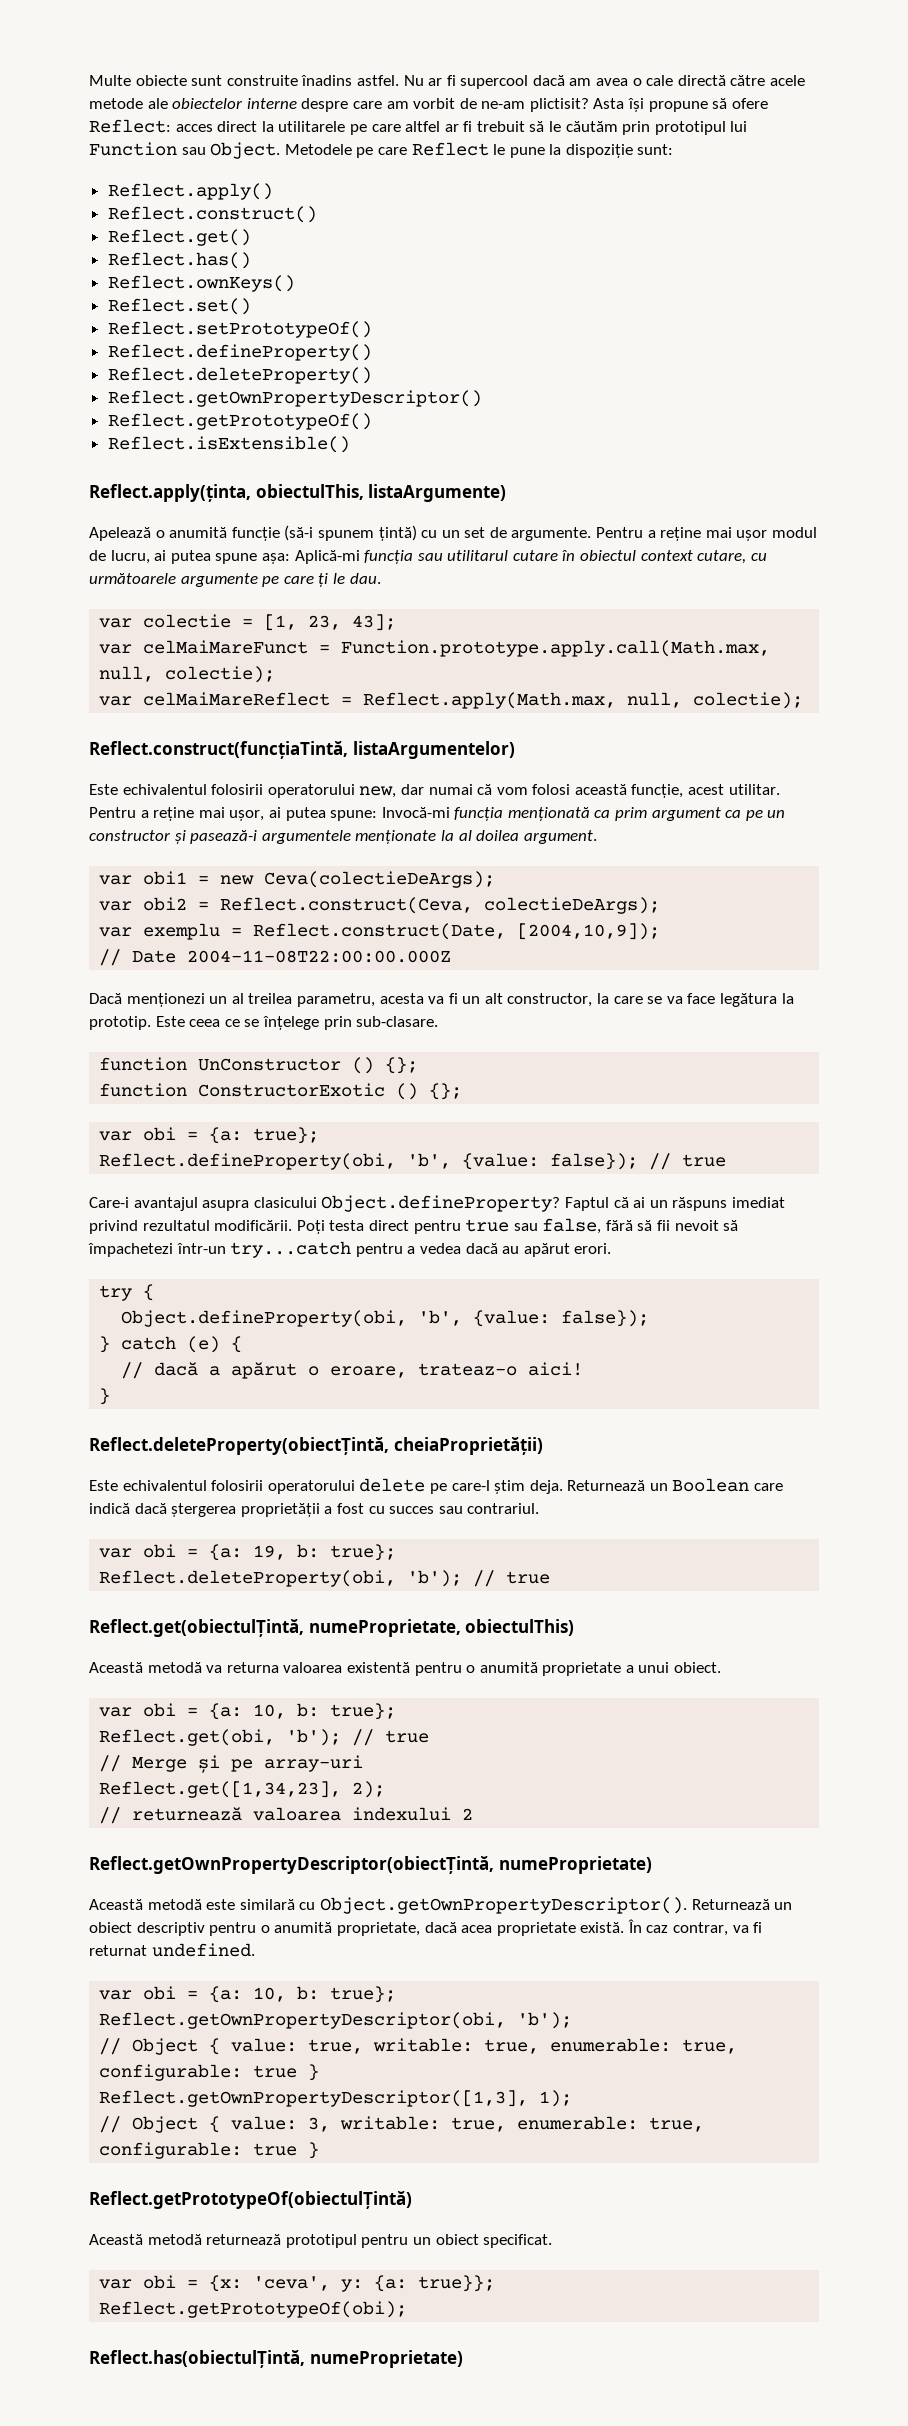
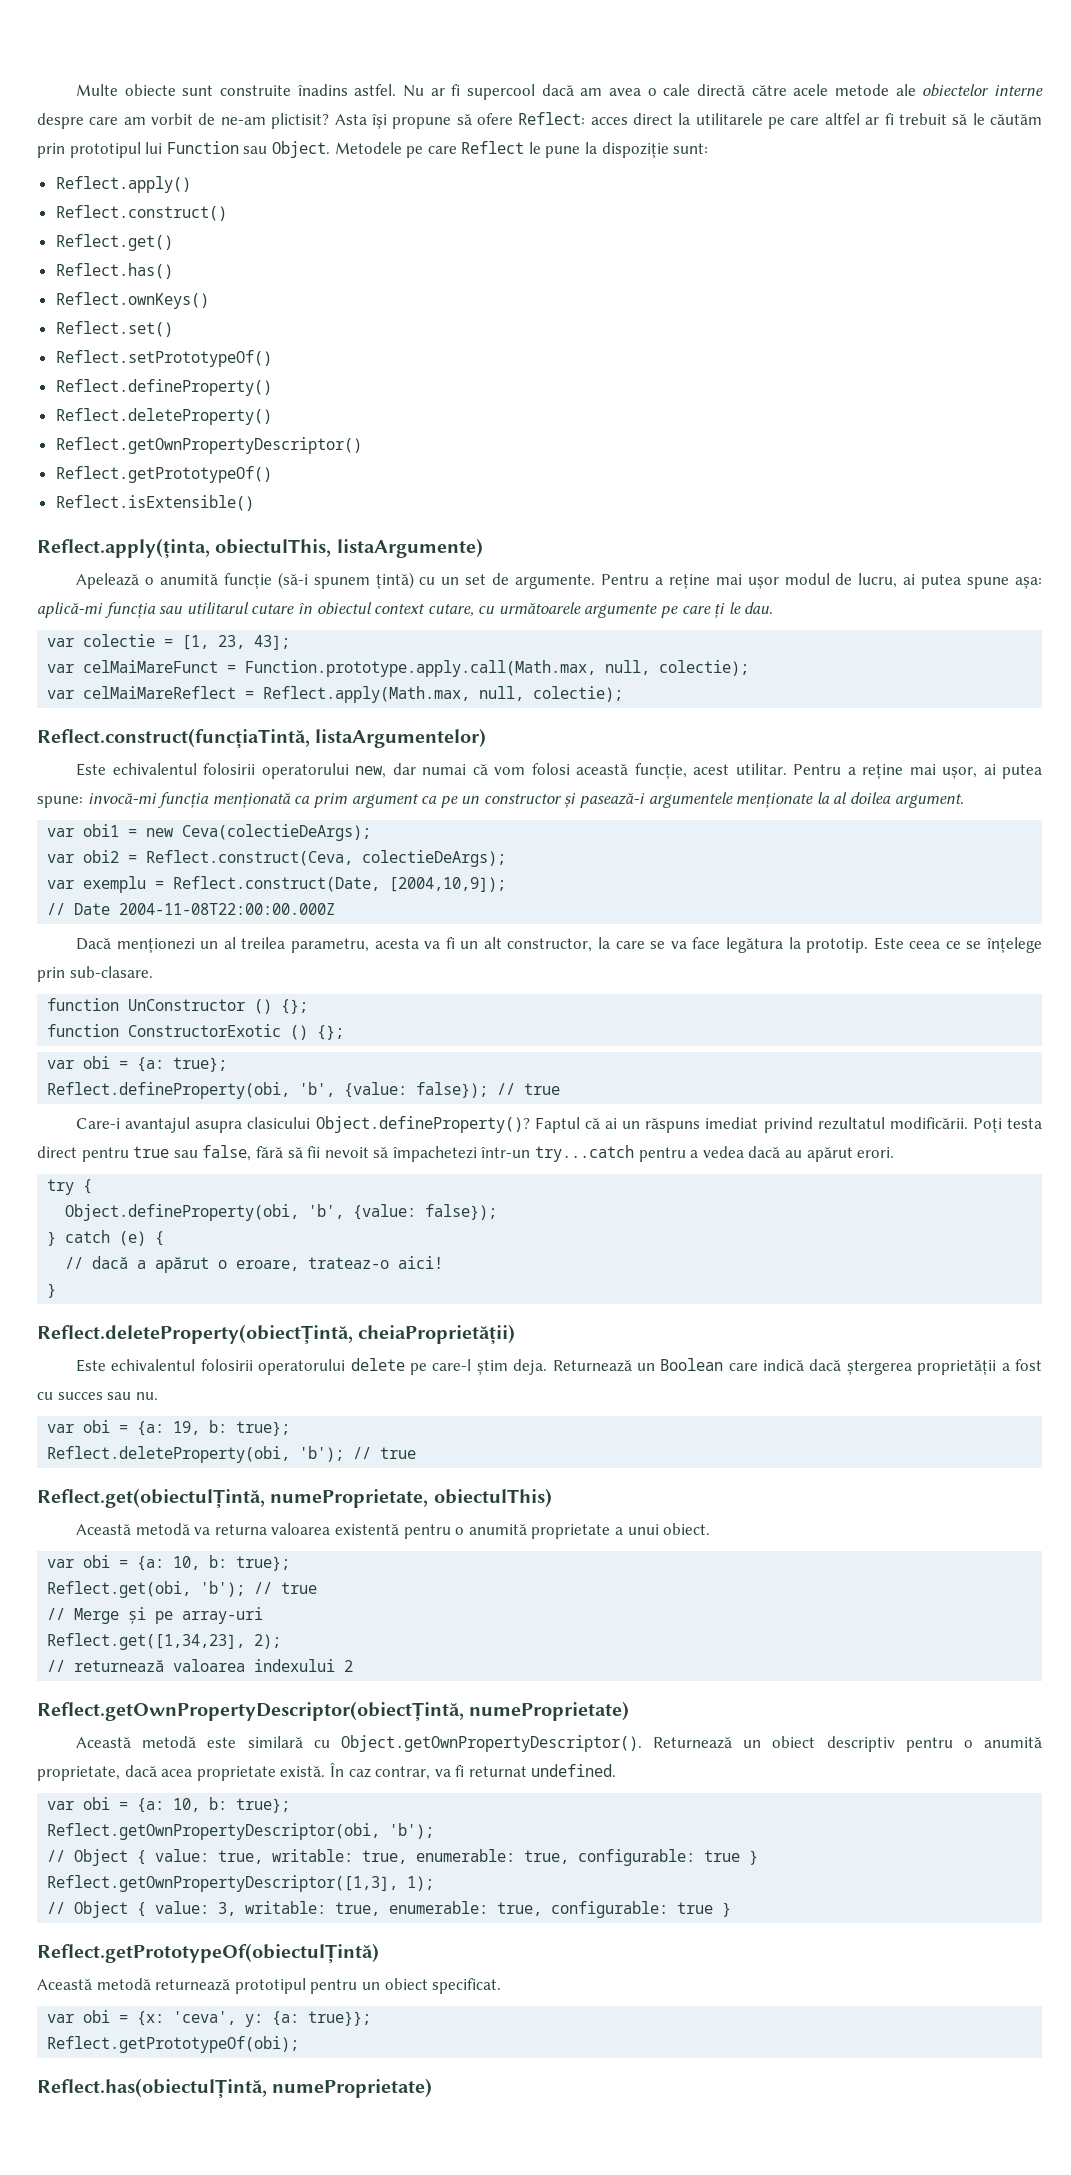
[294,550,360,564] Aplică-mi -> [37,602,103,618] aplică-mi
[381,807,450,818] Invocă-mi -> [87,793,157,804] invocă-mi
[321,1195,561,1212] Object.defineProperty? -> [315,1116,530,1133] Object.defineProperty()?
[467,1503,540,1514] contrariul. -> [135,1392,158,1400] nu.

